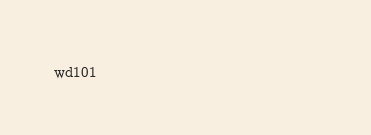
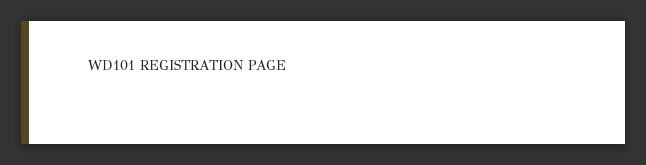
[54,67,97,79] wd101 -> [88,59,286,71] WD101 REGISTRATION PAGE

